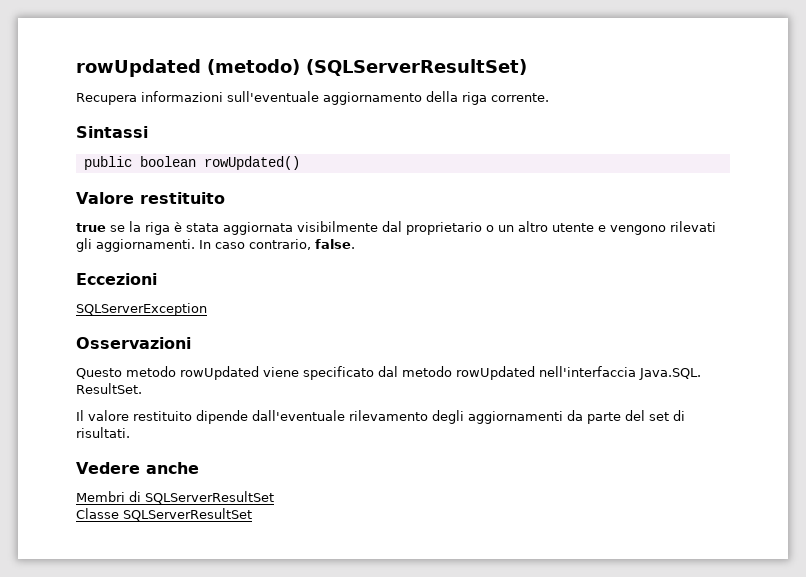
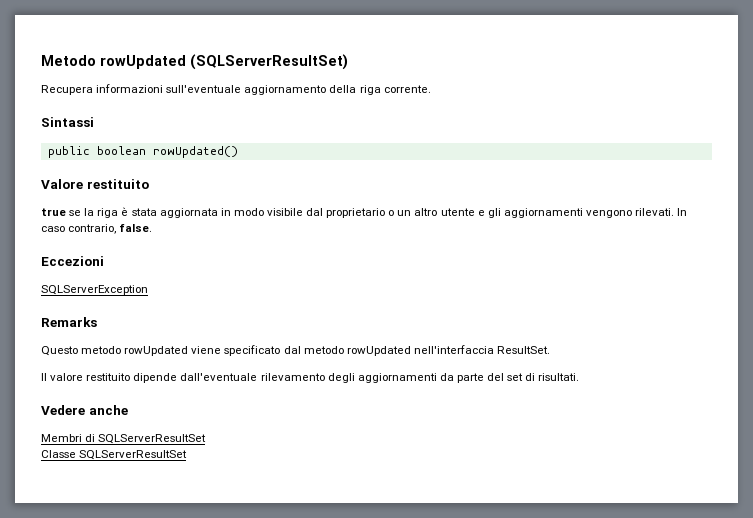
[76,59,300,77] rowUpdated (metodo) -> [41,55,186,69] Metodo rowUpdated
[297,221,378,232] visibilmente -> [220,208,303,216] in modo visibile
[610,221,716,235] [76,238,195,252] vengono rilevati gli aggiornamenti. -> [487,208,675,218] gli aggiornamenti vengono rilevati.
[76,337,191,349] Osservazioni -> [41,317,97,327] Remarks
[639,368,701,380] Java.SQL. -> (494, 349) none

